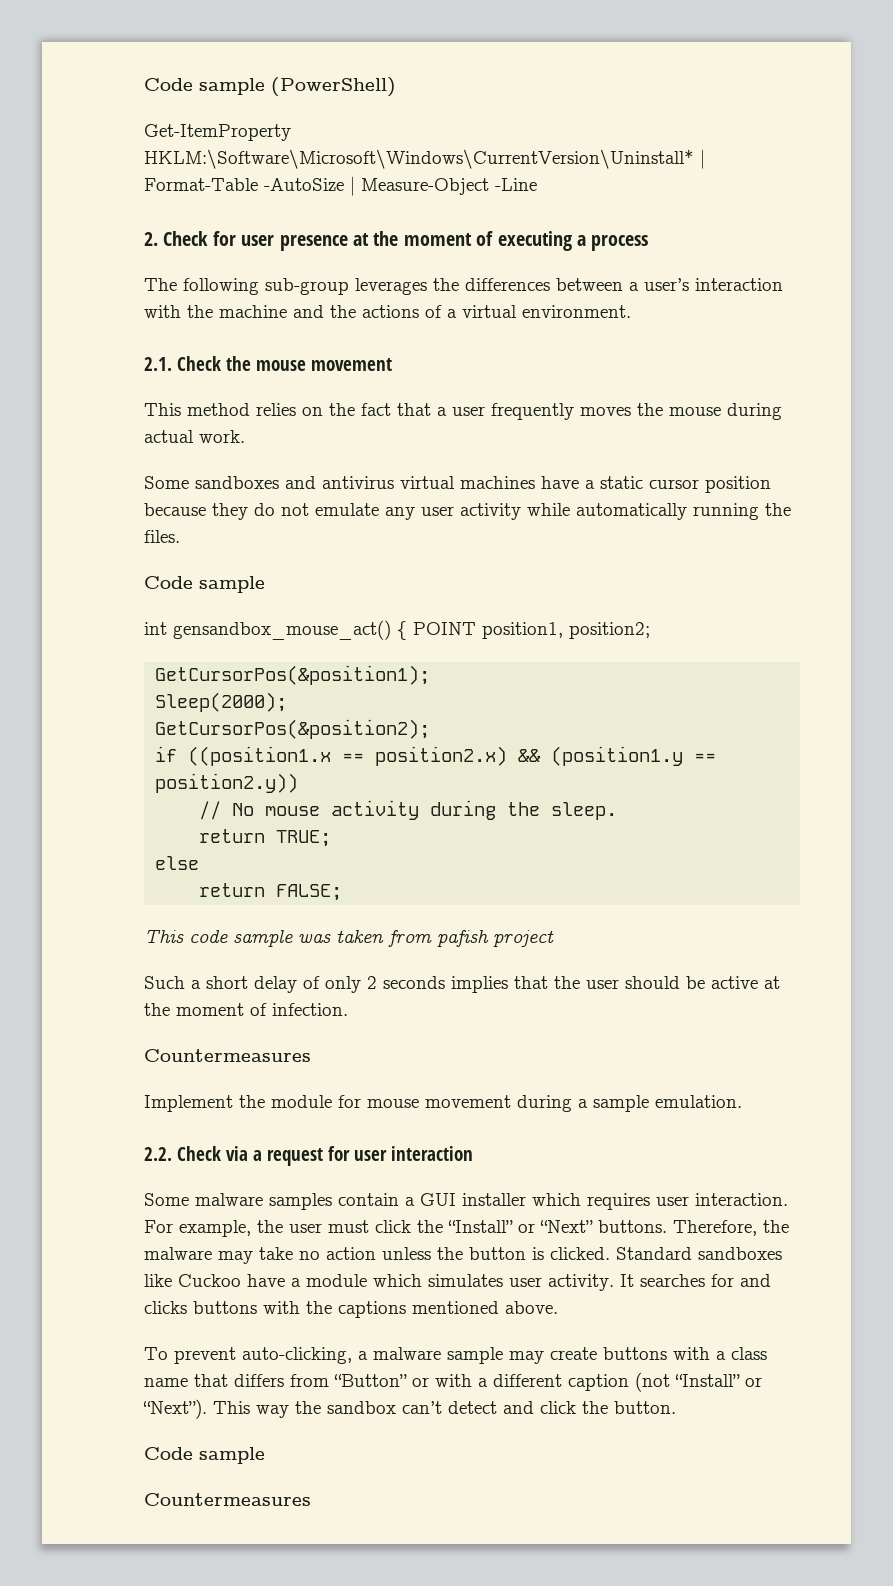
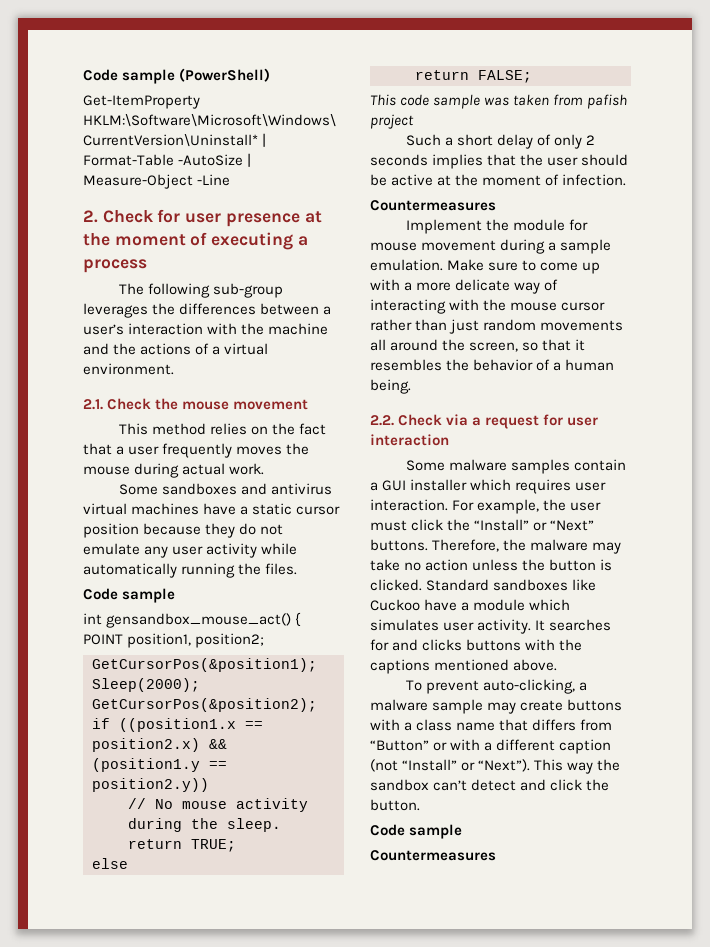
(742, 1101) none -> [447,259,601,274] [370,279,559,294] [370,299,606,314] [370,319,624,334] [370,339,586,352] [370,359,615,371] [370,379,411,394] Make sure to come up with a more delicate way of interacting with the mouse cursor rather than just random movements all around the screen, so that it resembles the behavior of a human being.

